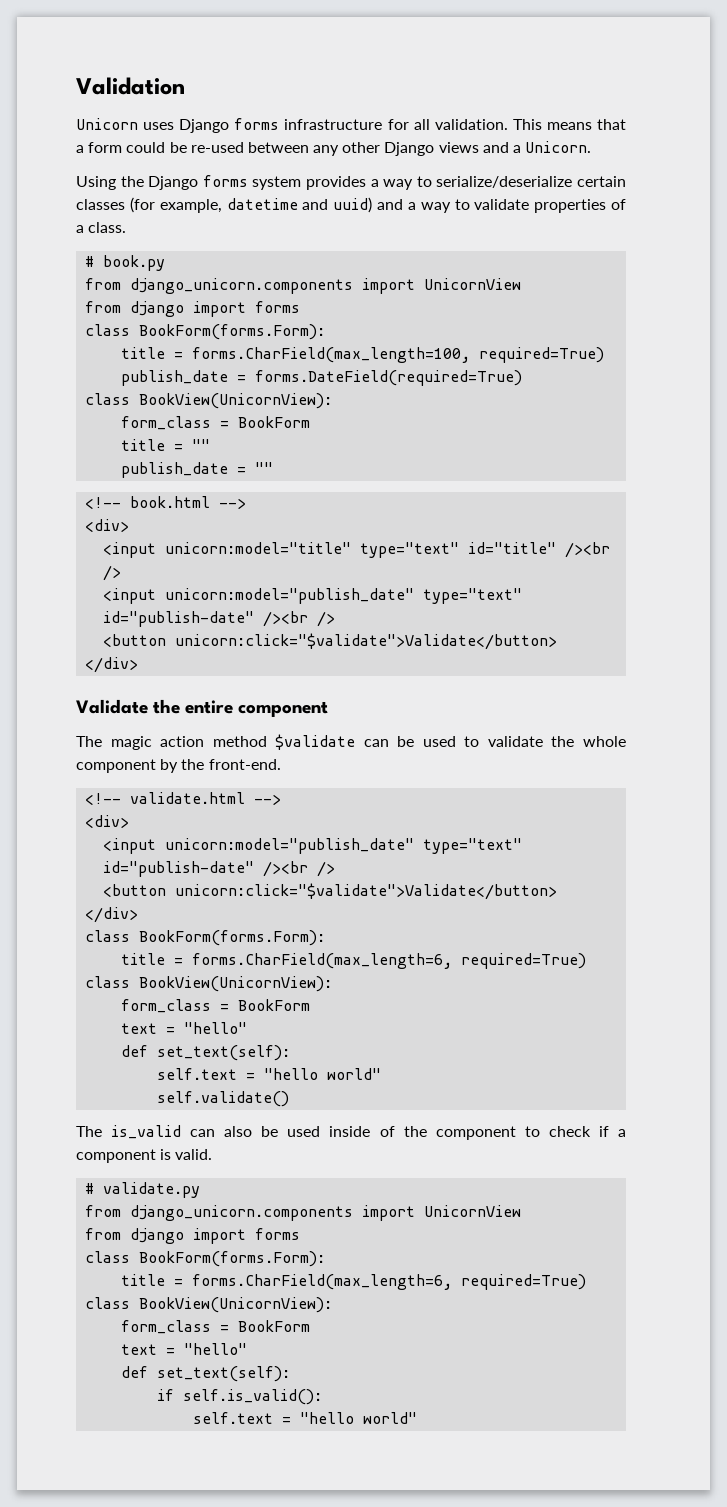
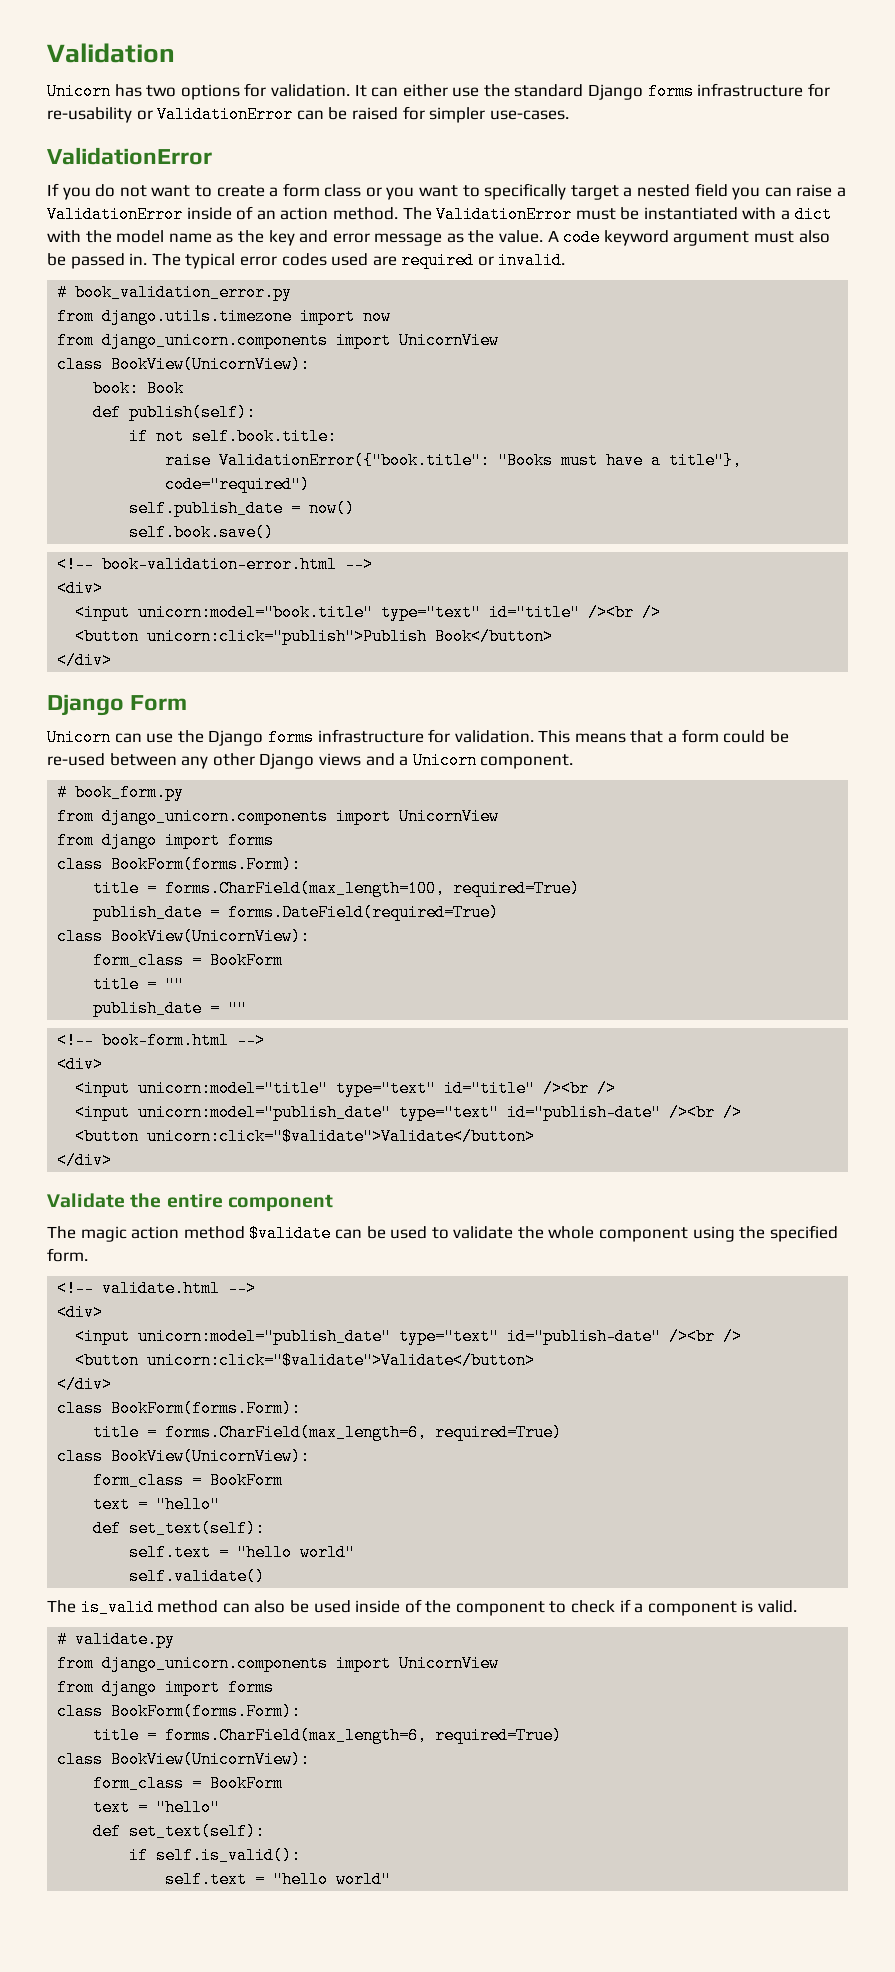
[143,118,430,133] uses Django forms infrastructure for all -> [114,83,830,100] [47,106,569,123] [47,147,212,165] [47,183,846,200] [47,206,832,223] [47,229,830,246] [47,252,566,269] [57,284,293,301] [57,308,392,325] [57,332,500,349] [57,356,311,373] [93,380,185,397] [93,404,257,421] [129,428,338,445] [165,452,743,469] [165,476,311,493] [129,500,356,517] [129,524,275,541] [57,556,374,573] [57,580,104,597] [75,604,662,621] [75,628,554,645] [57,652,113,669] [47,694,188,716] [47,729,451,746] has two options for validation. It can either use the standard Django forms infrastructure for re-usability or ValidationError can be raised for simpler use-cases. // ValidationError // If you do not want to create a form class or you want to specifically target a nested field you can raise a ValidationError inside of an action method. The ValidationError must be instantiated with a dict with the model name as the key and error message as the value. A code keyword argument must also be passed in. The typical error codes used are required or invalid. // # book_validation_error.py // from django.utils.timezone import now // from django_unicorn.components import UnicornView // class BookView(UnicornView): // book: Book // def publish(self): // if not self.book.title: // raise ValidationError({"book.title": "Books must have a title"}, code="required") // self.publish_date = now() // self.book.save() // <!-- book-validation-error.html --> // <div> // <input unicorn:model="book.title" type="text" id="title" /><br /> // <button unicorn:click="publish">Publish Book</button> // </div> // Django Form // Unicorn can use the Django forms infrastructure for
[525,141,592,153] [76,175,627,190] [76,197,626,213] [76,222,127,233] [85,255,166,271] Unicorn. // Using the Django forms system provides a way to serialize/deserialize certain classes (for example, datetime and uuid) and a way to validate properties of a class. // # book.py -> [412,752,574,769] [57,784,185,801] Unicorn component. // # book_form.py
[130,496,211,508] book.html -> [102,1032,230,1049] book-form.html
[160,759,281,773] by the front-end. -> [692,1225,838,1242] [47,1248,88,1262] using the specified form.
(182, 1132) none -> [157,1600,219,1613] method

